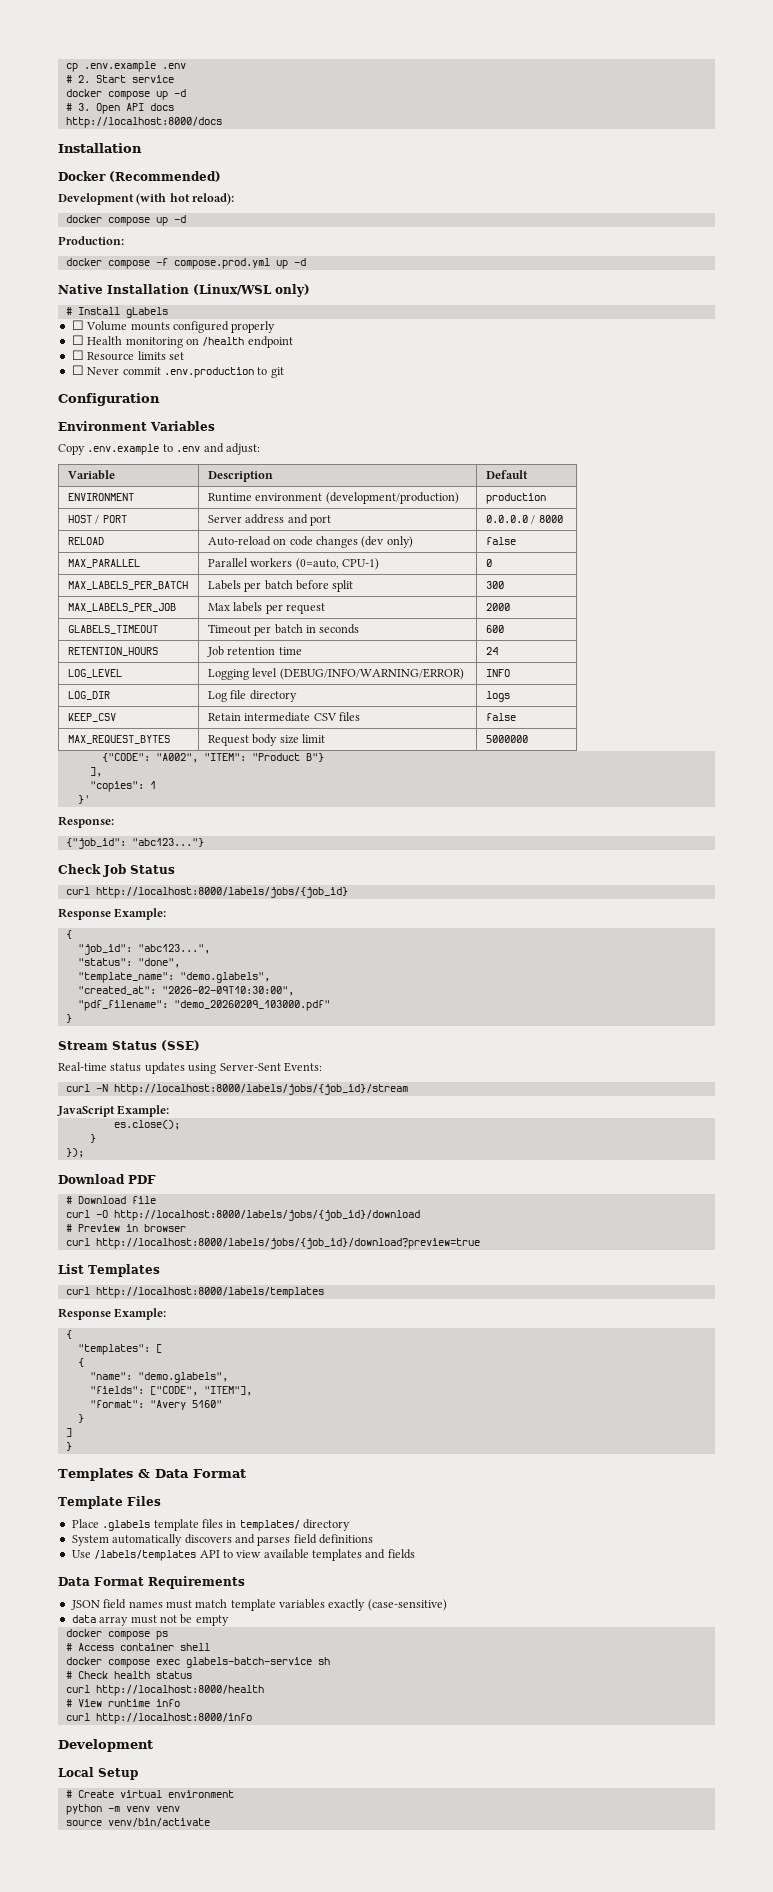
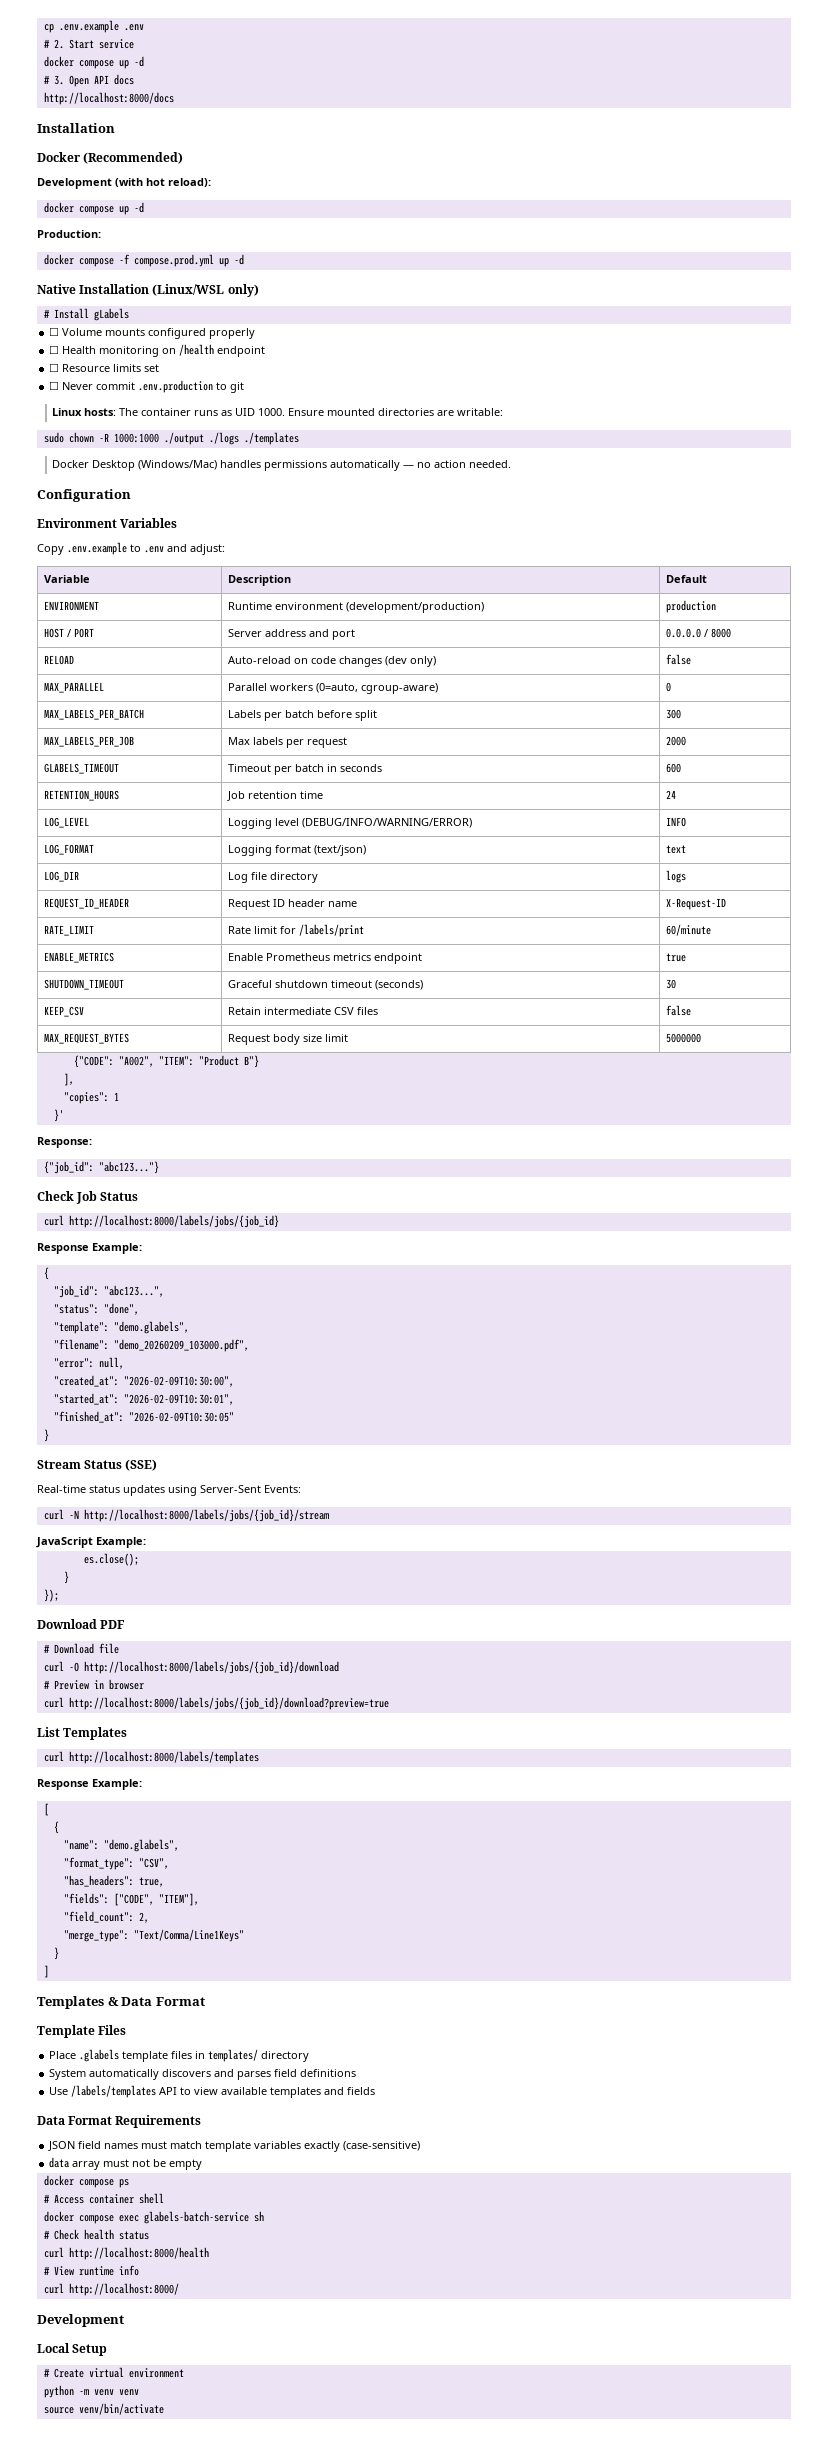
(284, 372) none -> [52,408,504,416] [43,432,299,445] [52,460,512,471] // Linux hosts: The container runs as UID 1000. Ensure mounted directories are writable: // sudo chown -R 1000:1000 ./output ./logs ./templates // Docker Desktop (Windows/Mac) handles permissions automatically — no action needed.
[341,558,379,570] CPU-1) -> [360,683,438,694] cgroup-aware)
(510, 673) none -> [43,844,94,855] [227,845,366,856] [665,845,686,854] // LOG_FORMAT | Logging format (text/json) | text
(510, 696) none -> [43,898,129,909] [227,899,357,910] [665,898,726,910] [43,925,94,936] [227,924,364,937] [665,924,711,936] [43,952,114,963] [227,953,422,964] [665,953,686,962] [43,979,124,990] [227,980,423,990] [665,979,676,989] // REQUEST_ID_HEADER | Request ID header name | X-Request-ID // RATE_LIMIT | Rate limit for /labels/print | 60/minute // ENABLE_METRICS | Enable Prometheus metrics endpoint | true // SHUTDOWN_TIMEOUT | Graceful shutdown timeout (seconds) | 30
[77,972,270,983] [77,986,294,996] [77,1000,330,1011] "template_name": "demo.glabels", // "created_at": "2026-02-09T10:30:00", // "pdf_filename": "demo_20260209_103000.pdf" -> [53,1321,189,1334] [53,1339,249,1352] [53,1357,124,1369] [53,1375,234,1387] [53,1393,234,1405] [53,1411,234,1423] "template": "demo.glabels", // "filename": "demo_20260209_103000.pdf", // "error": null, // "created_at": "2026-02-09T10:30:00", // "started_at": "2026-02-09T10:30:01", // "finished_at": "2026-02-09T10:30:05"
[65,1330,72,1339] [77,1344,150,1355] { // "templates": -> (142, 1784) none
(228, 1377) none -> [63,1857,169,1870] [63,1875,164,1887] // "format_type": "CSV", // "has_headers": true,
[89,1400,222,1410] "format": "Avery 5160" -> [63,1911,149,1923] [63,1929,244,1942] "field_count": 2, // "merge_type": "Text/Comma/Line1Keys"
[65,1442,72,1451] // } -> (49, 1971) none
[95,1713,252,1724] http://localhost:8000/info -> [68,2283,179,2296] http://localhost:8000/

